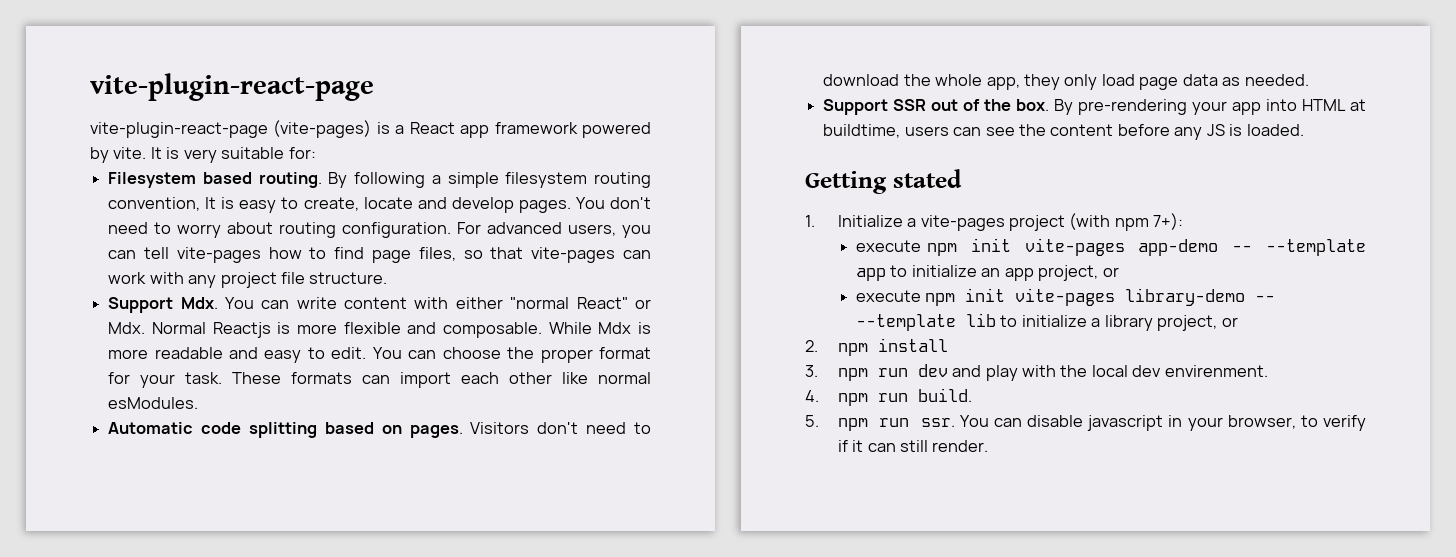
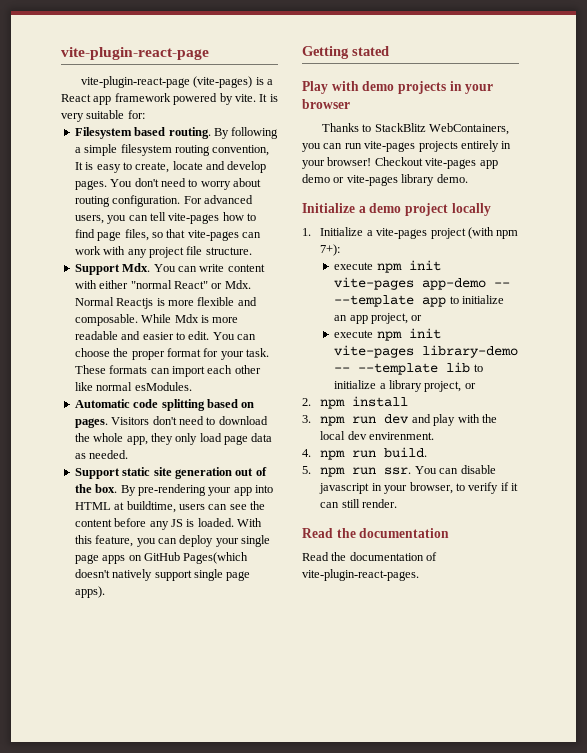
[264,350,302,363] easy -> [142,332,174,340] easier
[893,99,927,111] SSR -> [122,467,232,479] static site generation
[805,169,962,194] // Getting stated -> [237,518,262,527] [74,535,270,547] [74,552,249,564] [74,569,251,581] [74,586,105,598] [302,46,389,59] [302,81,494,94] [302,99,350,109] [322,123,510,135] [302,140,512,152] [302,157,498,169] [302,174,468,186] [302,203,491,216] With this feature, you can deploy your single page apps on GitHub Pages(which doesn't natively support single page apps). // Getting stated // Play with demo projects in your browser // Thanks to StackBlitz WebContainers, you can run vite-pages projects entirely in your browser! Checkout vite-pages app demo or vite-pages library demo. // Initialize a demo project locally
(989, 446) none -> [302,528,450,538] [302,552,438,561] [302,569,419,581] // Read the documentation // Read the documentation of vite-plugin-react-pages.

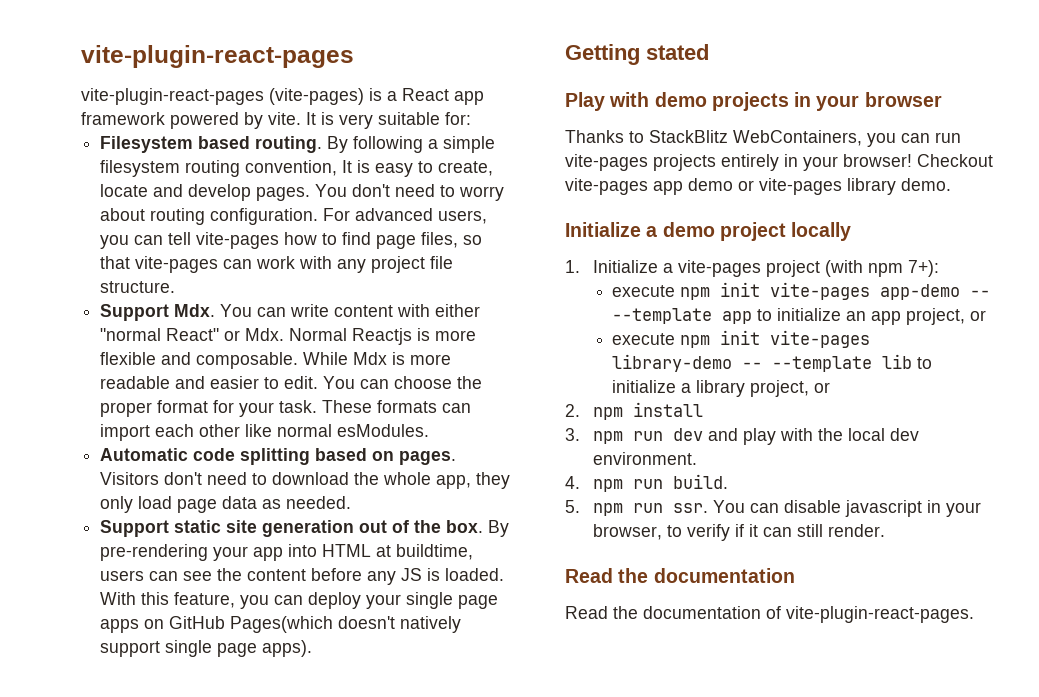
[61,47,209,60] [81,76,191,88] vite-plugin-react-page // vite-plugin-react-page -> [81,45,354,68] [81,88,264,105] vite-plugin-react-pages // vite-plugin-react-pages
[369,432,435,440] envirenment. -> [593,452,698,465] environment.

